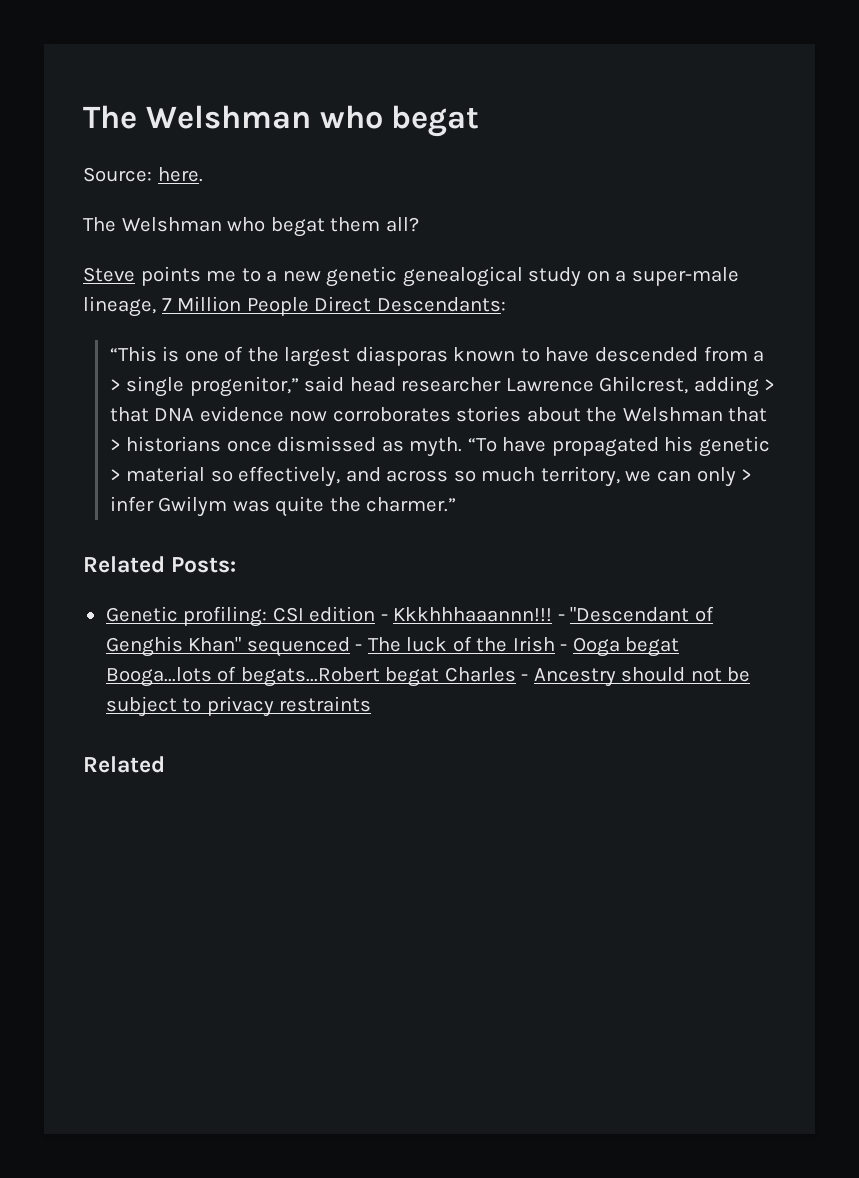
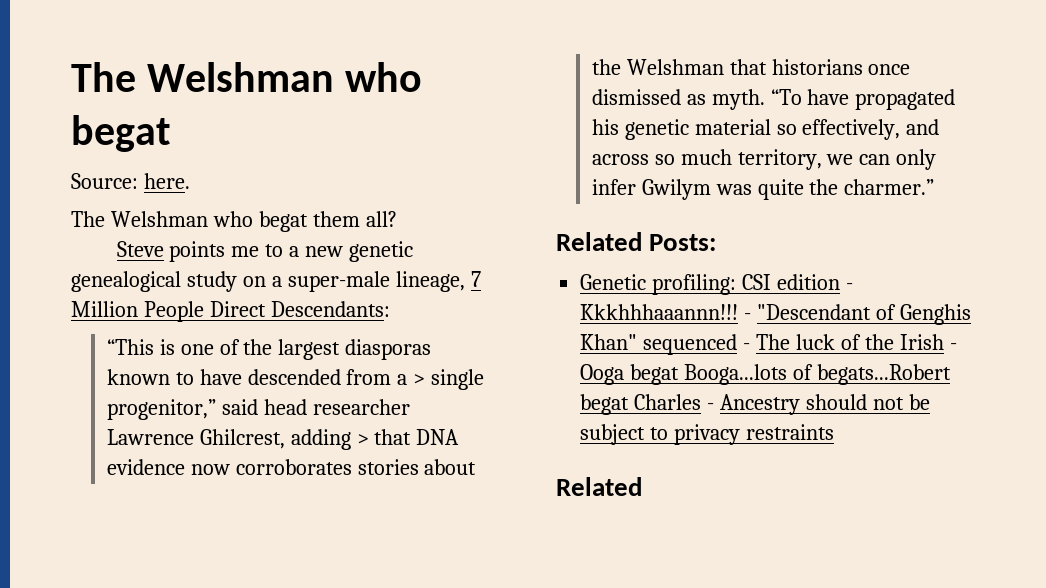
[109,439,121,451] > -> (767, 67) none
[109,469,121,481] > -> (689, 129) none
[741,469,753,481] > -> (937, 159) none

